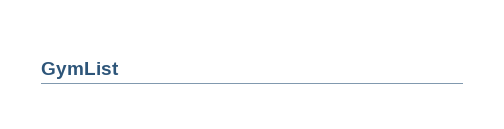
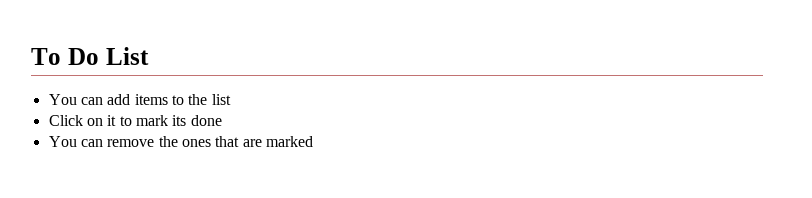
[41,62,119,79] GymList -> [31,47,149,65] [48,94,231,105] [48,115,222,126] [48,136,313,147] To Do List // You can add items to the list // Click on it to mark its done // You can remove the ones that are marked

